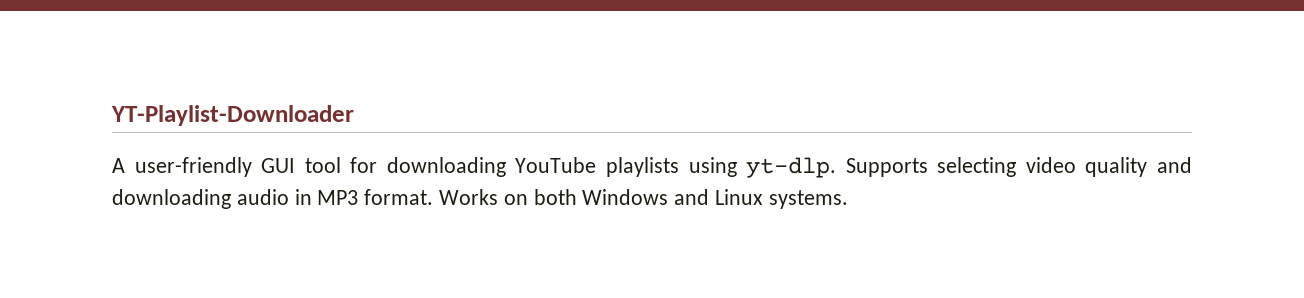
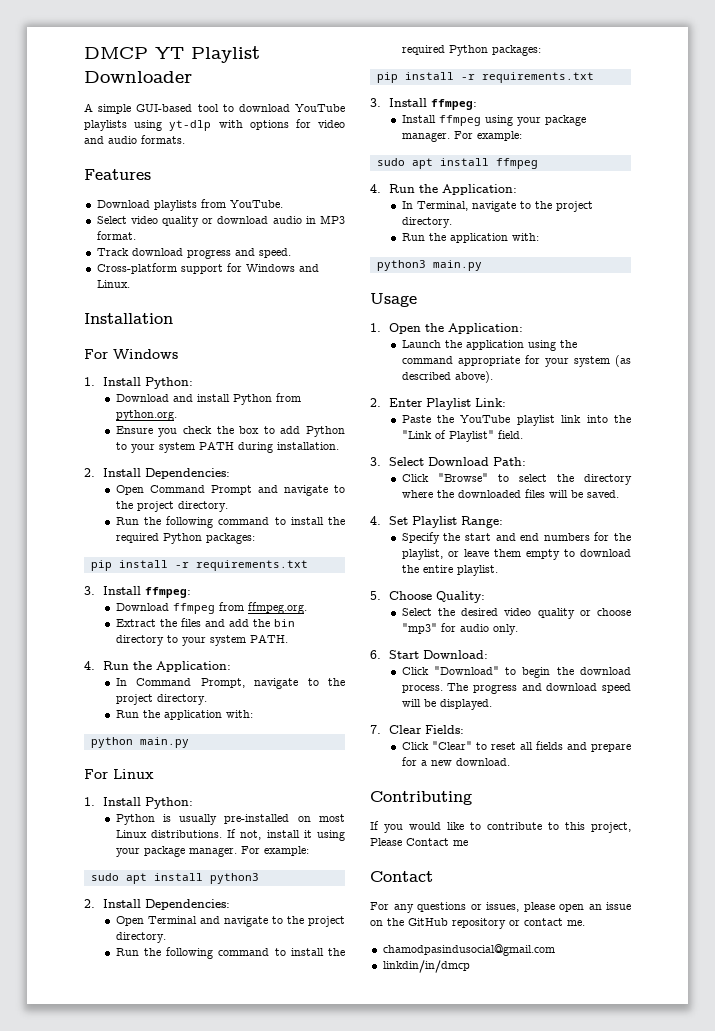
[111,105,354,126] [112,157,1192,178] [112,189,848,209] YT-Playlist-Downloader // A user-friendly GUI tool for downloading YouTube playlists using yt-dlp. Supports selecting video quality and downloading audio in MP3 format. Works on both Windows and Linux systems. -> [84,46,260,63] [84,71,192,83] [84,103,345,114] [84,119,345,131] [84,135,185,144] [84,169,151,180] [96,199,283,211] [96,215,345,227] [96,231,136,240] [96,248,291,259] [96,263,319,274] [96,280,130,288] [84,313,173,324] [84,349,178,359] [84,377,194,389] [115,393,301,405] [115,410,177,421] [115,426,345,437] [115,441,339,453] [84,468,231,479] [115,485,345,496] [115,501,228,512] [115,516,346,528] [115,533,255,544] [90,560,308,571] [84,586,192,598] [115,602,307,614] [115,618,295,627] [115,634,288,646] [84,661,232,672] [115,678,345,689] [115,694,207,705] [115,710,253,720] [90,737,189,748] [84,769,154,779] [84,797,194,809] [115,814,345,825] [115,829,346,841] [115,846,309,857] [90,873,259,884] [84,899,231,910] [115,916,345,927] [115,932,166,943] [115,947,346,959] [401,45,541,56] [376,72,594,83] [370,98,478,110] [401,115,586,126] [401,131,522,142] [376,158,538,169] [370,184,518,195] [401,201,593,212] [401,217,452,228] [401,233,539,243] [376,260,482,271] [370,293,417,307] [370,323,524,334] [401,340,577,351] [401,355,631,367] [401,371,493,383] [370,398,507,410] [401,415,631,426] [401,430,523,442] [370,457,527,466] [401,473,632,485] [401,489,619,498] [370,516,504,528] [401,532,631,544] [401,549,631,560] [401,565,498,576] [370,591,486,603] [401,608,631,619] [401,623,518,635] [370,650,489,659] [401,666,631,678] [401,683,631,694] [401,699,492,710] [370,725,465,734] [401,741,631,752] [401,757,510,766] [370,791,472,805] [370,821,631,833] [370,838,468,846] [370,871,433,882] [370,902,631,913] [370,918,585,929] [382,944,555,956] [382,960,470,973] DMCP YT Playlist Downloader // A simple GUI-based tool to download YouTube playlists using yt-dlp with options for video and audio formats. // Features // Download playlists from YouTube. // Select video quality or download audio in MP3 format. // Track download progress and speed. // Cross-platform support for Windows and Linux. // Installation // For Windows // 1. Install Python: // Download and install Python from python.org. // Ensure you check the box to add Python to your system PATH during installation. // 2. Install Dependencies: // Open Command Prompt and navigate to the project directory. // Run the following command to install the required Python packages: // pip install -r requirements.txt // 3. Install ffmpeg: // Download ffmpeg from ffmpeg.org. // Extract the files and add the bin directory to your system PATH. // 4. Run the Application: // In Command Prompt, navigate to the project directory. // Run the application with: // python main.py // For Linux // 1. Install Python: // Python is usually pre-installed on most Linux distributions. If not, install it using your package manager. For example: // sudo apt install python3 // 2. Install Dependencies: // Open Terminal and navigate to the project directory. // Run the following command to install the required Python packages: // pip install -r requirements.txt // 3. Install ffmpeg: // Install ffmpeg using your package manager. For example: // sudo apt install ffmpeg // 4. Run the Application: // In Terminal, navigate to the project directory. // Run the application with: // python3 main.py // Usage // 1. Open the Application: // Launch the application using the command appropriate for your system (as described above). // 2. Enter Playlist Link: // Paste the YouTube playlist link into the "Link of Playlist" field. // 3. Select Download Path: // Click "Browse" to select the directory where the downloaded files will be saved. // 4. Set Playlist Range: // Specify the start and end numbers for the playlist, or leave them empty to download the entire playlist. // 5. Choose Quality: // Select the desired video quality or choose "mp3" for audio only. // 6. Start Download: // Click "Download" to begin the download process. The progress and download speed will be displayed. // 7. Clear Fields: // Click "Clear" to reset all fields and prepare for a new download. // Contributing // If you would like to contribute to this project, Please Contact me // Contact // For any questions or issues, please open an issue on the GitHub repository or contact me. // chamodpasindusocial@gmail.com // linkdin/in/dmcp

